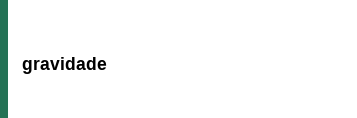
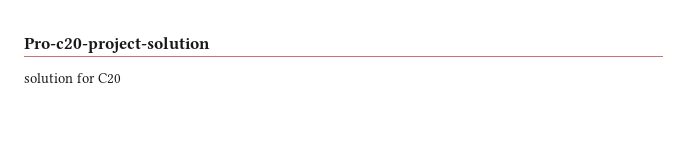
[22,57,107,74] gravidade -> [24,37,210,53] [24,73,121,84] Pro-c20-project-solution // solution for C20

